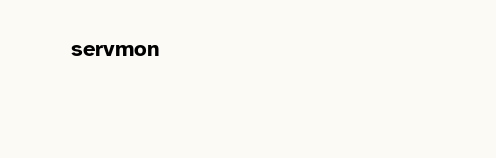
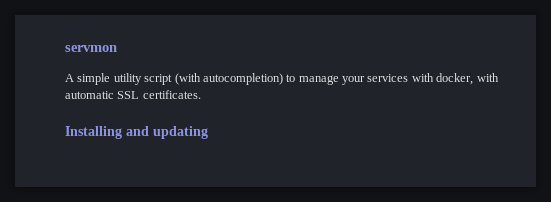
(160, 50) none -> [65,73,499,85] [65,90,201,99] [65,126,208,139] // A simple utility script (with autocompletion) to manage your services with docker, with automatic SSL certificates. // Installing and updating

